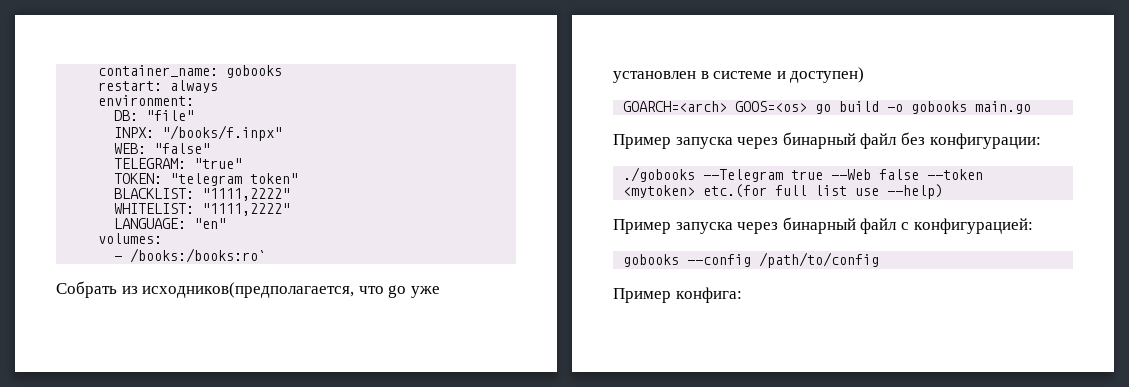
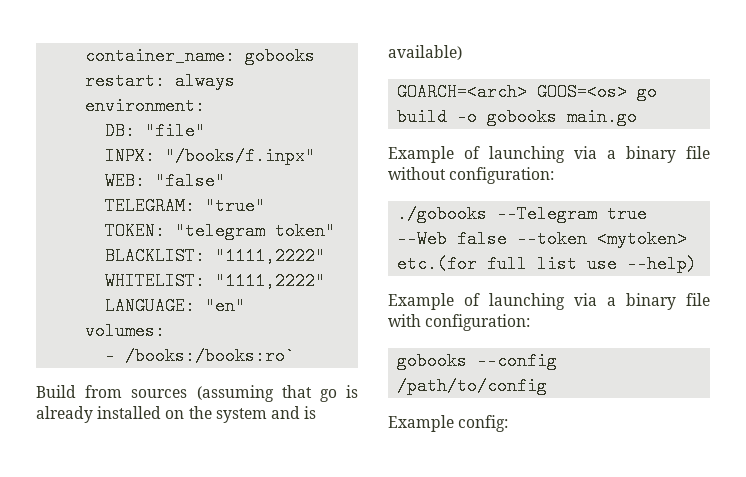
[56,281,440,298] [613,67,865,83] Собрать из исходников(предполагается, что go уже установлен в системе и доступен) -> [36,385,358,402] [36,406,317,423] [388,45,462,60] Build from sources (assuming that go is already installed on the system and is available)
[613,132,1041,149] Пример запуска через бинарный файл без конфигурации: -> [388,146,710,163] [388,167,555,184] Example of launching via a binary file without configuration:
[613,217,1033,234] Пример запуска через бинарный файл c конфигурацией: -> [388,293,710,310] [388,314,531,331] Example of launching via a binary file with configuration:
[613,287,742,303] Пример конфига: -> [388,415,509,432] Example config:

